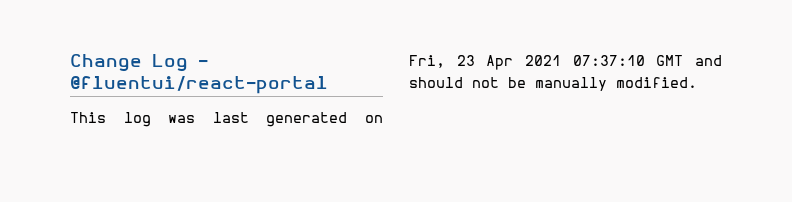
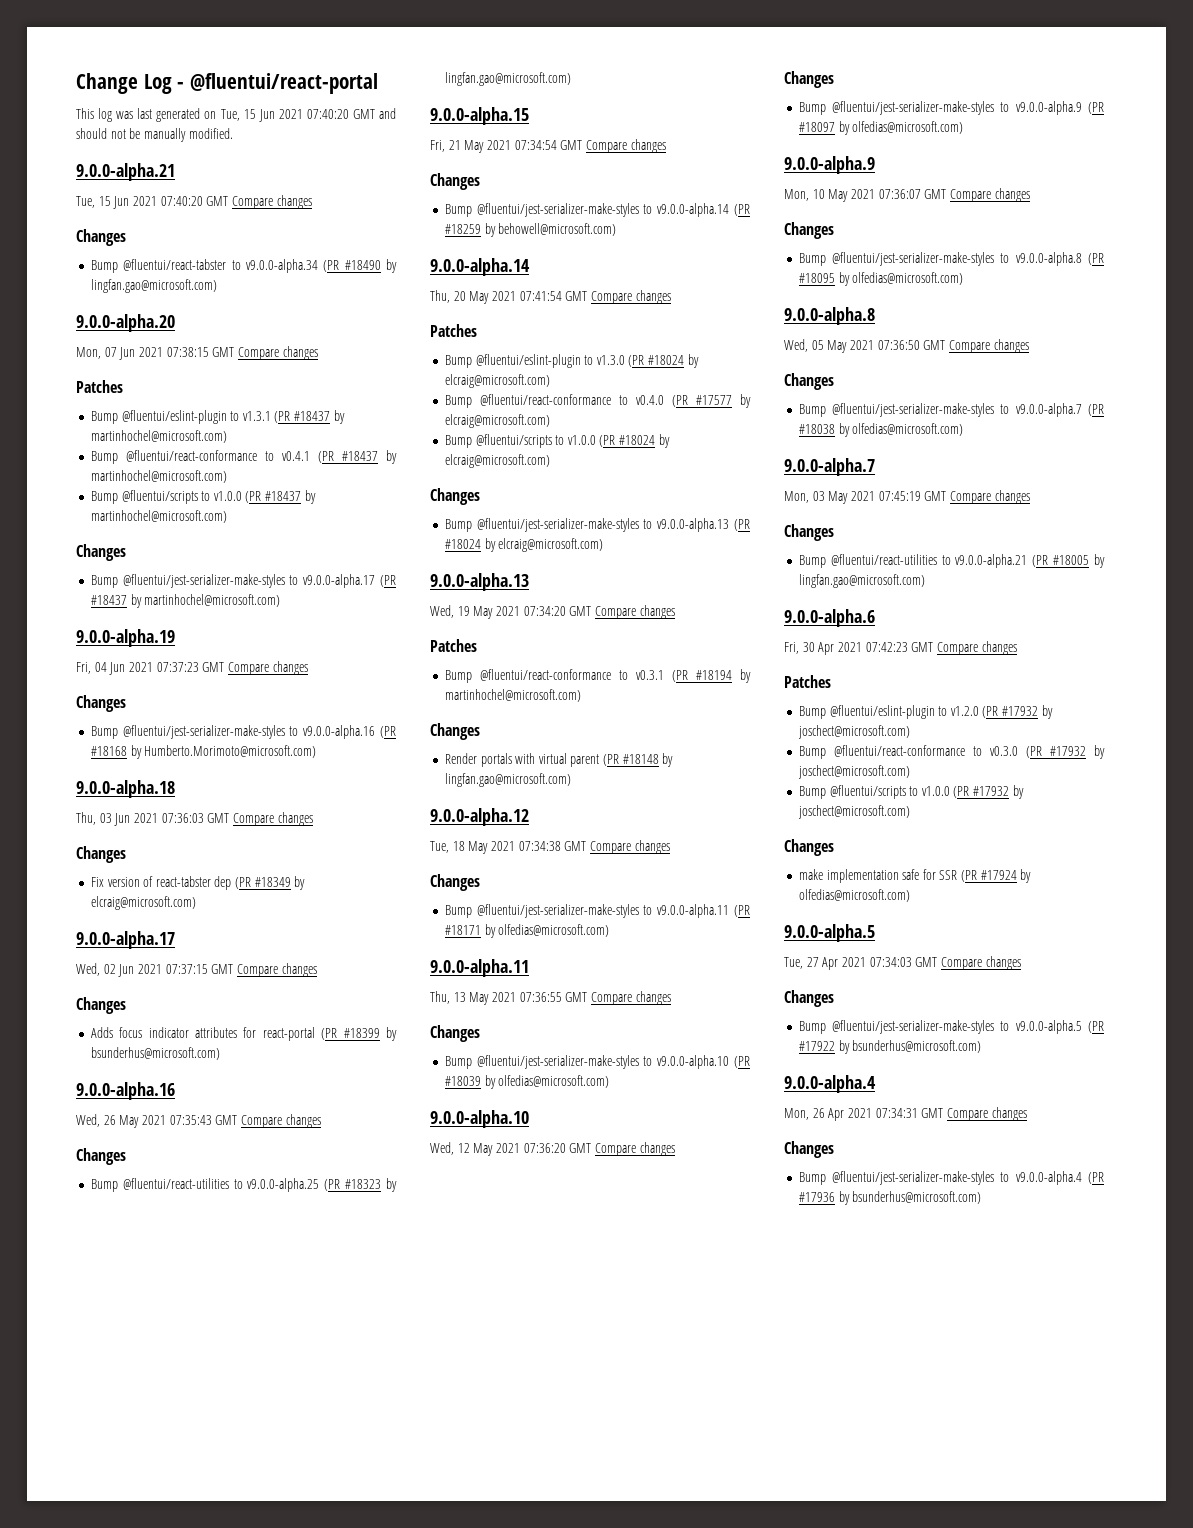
[409,55,645,70] Fri, 23 Apr 2021 07:37:10 -> [220,109,349,122] Tue, 15 Jun 2021 07:40:20
(697, 82) none -> [76,163,175,181] [76,195,312,209] [76,229,126,246] [90,259,397,273] [90,279,217,293] [76,314,175,332] [76,346,318,360] [76,380,123,393] [90,410,345,424] [90,430,227,443] [90,450,397,464] [90,470,227,483] [90,490,316,504] [90,510,227,523] [76,544,126,561] [90,574,396,588] [90,594,281,608] [76,629,175,647] [76,661,308,675] [76,695,126,712] [90,725,396,739] [90,745,317,759] [76,780,175,798] [76,812,313,826] [76,846,126,863] [90,876,306,890] [90,896,196,910] [76,931,175,949] [76,963,317,977] [76,997,126,1014] [90,1027,397,1041] [90,1047,220,1060] [76,1082,175,1100] [76,1114,321,1128] [76,1148,126,1165] [90,1178,397,1192] [444,72,571,86] [430,107,529,125] [430,139,666,153] [430,173,480,190] [444,203,750,217] [444,223,617,237] [430,258,530,276] [430,290,671,304] [430,324,477,337] [444,354,699,368] [444,374,550,388] [444,394,751,408] [444,414,550,428] [444,434,670,448] [444,454,550,468] [430,488,480,505] [444,518,750,532] [444,538,604,552] [430,573,529,591] [430,605,675,619] [430,639,477,652] [444,669,751,683] [444,689,581,702] [430,723,480,740] [444,753,674,767] [444,773,571,787] [430,808,529,826] [430,840,670,854] [430,874,480,891] [444,904,750,918] [444,924,610,938] [430,959,529,977] [430,991,671,1005] [430,1025,480,1042] [444,1055,750,1069] [444,1075,610,1089] [430,1110,529,1128] [430,1142,675,1156] [784,71,834,88] [798,101,1104,115] [798,121,964,135] [784,156,875,174] [784,188,1030,202] [784,222,834,239] [798,252,1104,266] [798,272,964,286] [784,307,875,325] [784,339,1029,353] [784,373,834,390] [798,403,1104,417] [798,423,964,437] [784,458,875,476] [784,490,1030,504] [784,524,834,541] [798,554,1105,568] [798,574,925,588] [784,609,875,627] [784,641,1017,655] [784,675,831,688] [798,705,1053,719] [797,725,910,739] [798,745,1105,759] [797,765,910,779] [798,785,1024,799] [797,805,910,819] [784,839,834,856] [798,869,1032,883] [798,889,910,902] [784,924,875,942] [784,956,1021,970] [784,990,834,1007] [798,1020,1104,1034] [798,1040,982,1054] [784,1075,876,1093] [784,1107,1027,1121] [784,1141,834,1158] [798,1171,1104,1185] [798,1191,982,1205] // 9.0.0-alpha.21 // Tue, 15 Jun 2021 07:40:20 GMT Compare changes // Changes // Bump @fluentui/react-tabster to v9.0.0-alpha.34 (PR #18490 by lingfan.gao@microsoft.com) // 9.0.0-alpha.20 // Mon, 07 Jun 2021 07:38:15 GMT Compare changes // Patches // Bump @fluentui/eslint-plugin to v1.3.1 (PR #18437 by martinhochel@microsoft.com) // Bump @fluentui/react-conformance to v0.4.1 (PR #18437 by martinhochel@microsoft.com) // Bump @fluentui/scripts to v1.0.0 (PR #18437 by martinhochel@microsoft.com) // Changes // Bump @fluentui/jest-serializer-make-styles to v9.0.0-alpha.17 (PR #18437 by martinhochel@microsoft.com) // 9.0.0-alpha.19 // Fri, 04 Jun 2021 07:37:23 GMT Compare changes // Changes // Bump @fluentui/jest-serializer-make-styles to v9.0.0-alpha.16 (PR #18168 by Humberto.Morimoto@microsoft.com) // 9.0.0-alpha.18 // Thu, 03 Jun 2021 07:36:03 GMT Compare changes // Changes // Fix version of react-tabster dep (PR #18349 by elcraig@microsoft.com) // 9.0.0-alpha.17 // Wed, 02 Jun 2021 07:37:15 GMT Compare changes // Changes // Adds focus indicator attributes for react-portal (PR #18399 by bsunderhus@microsoft.com) // 9.0.0-alpha.16 // Wed, 26 May 2021 07:35:43 GMT Compare changes // Changes // Bump @fluentui/react-utilities to v9.0.0-alpha.25 (PR #18323 by lingfan.gao@microsoft.com) // 9.0.0-alpha.15 // Fri, 21 May 2021 07:34:54 GMT Compare changes // Changes // Bump @fluentui/jest-serializer-make-styles to v9.0.0-alpha.14 (PR #18259 by behowell@microsoft.com) // 9.0.0-alpha.14 // Thu, 20 May 2021 07:41:54 GMT Compare changes // Patches // Bump @fluentui/eslint-plugin to v1.3.0 (PR #18024 by elcraig@microsoft.com) // Bump @fluentui/react-conformance to v0.4.0 (PR #17577 by elcraig@microsoft.com) // Bump @fluentui/scripts to v1.0.0 (PR #18024 by elcraig@microsoft.com) // Changes // Bump @fluentui/jest-serializer-make-styles to v9.0.0-alpha.13 (PR #18024 by elcraig@microsoft.com) // 9.0.0-alpha.13 // Wed, 19 May 2021 07:34:20 GMT Compare changes // Patches // Bump @fluentui/react-conformance to v0.3.1 (PR #18194 by martinhochel@microsoft.com) // Changes // Render portals with virtual parent (PR #18148 by lingfan.gao@microsoft.com) // 9.0.0-alpha.12 // Tue, 18 May 2021 07:34:38 GMT Compare changes // Changes // Bump @fluentui/jest-serializer-make-styles to v9.0.0-alpha.11 (PR #18171 by olfedias@microsoft.com) // 9.0.0-alpha.11 // Thu, 13 May 2021 07:36:55 GMT Compare changes // Changes // Bump @fluentui/jest-serializer-make-styles to v9.0.0-alpha.10 (PR #18039 by olfedias@microsoft.com) // 9.0.0-alpha.10 // Wed, 12 May 2021 07:36:20 GMT Compare changes // Changes // Bump @fluentui/jest-serializer-make-styles to v9.0.0-alpha.9 (PR #18097 by olfedias@microsoft.com) // 9.0.0-alpha.9 // Mon, 10 May 2021 07:36:07 GMT Compare changes // Changes // Bump @fluentui/jest-serializer-make-styles to v9.0.0-alpha.8 (PR #18095 by olfedias@microsoft.com) // 9.0.0-alpha.8 // Wed, 05 May 2021 07:36:50 GMT Compare changes // Changes // Bump @fluentui/jest-serializer-make-styles to v9.0.0-alpha.7 (PR #18038 by olfedias@microsoft.com) // 9.0.0-alpha.7 // Mon, 03 May 2021 07:45:19 GMT Compare changes // Changes // Bump @fluentui/react-utilities to v9.0.0-alpha.21 (PR #18005 by lingfan.gao@microsoft.com) // 9.0.0-alpha.6 // Fri, 30 Apr 2021 07:42:23 GMT Compare changes // Patches // Bump @fluentui/eslint-plugin to v1.2.0 (PR #17932 by joschect@microsoft.com) // Bump @fluentui/react-conformance to v0.3.0 (PR #17932 by joschect@microsoft.com) // Bump @fluentui/scripts to v1.0.0 (PR #17932 by joschect@microsoft.com) // Changes // make implementation safe for SSR (PR #17924 by olfedias@microsoft.com) // 9.0.0-alpha.5 // Tue, 27 Apr 2021 07:34:03 GMT Compare changes // Changes // Bump @fluentui/jest-serializer-make-styles to v9.0.0-alpha.5 (PR #17922 by bsunderhus@microsoft.com) // 9.0.0-alpha.4 // Mon, 26 Apr 2021 07:34:31 GMT Compare changes // Changes // Bump @fluentui/jest-serializer-make-styles to v9.0.0-alpha.4 (PR #17936 by bsunderhus@microsoft.com)

